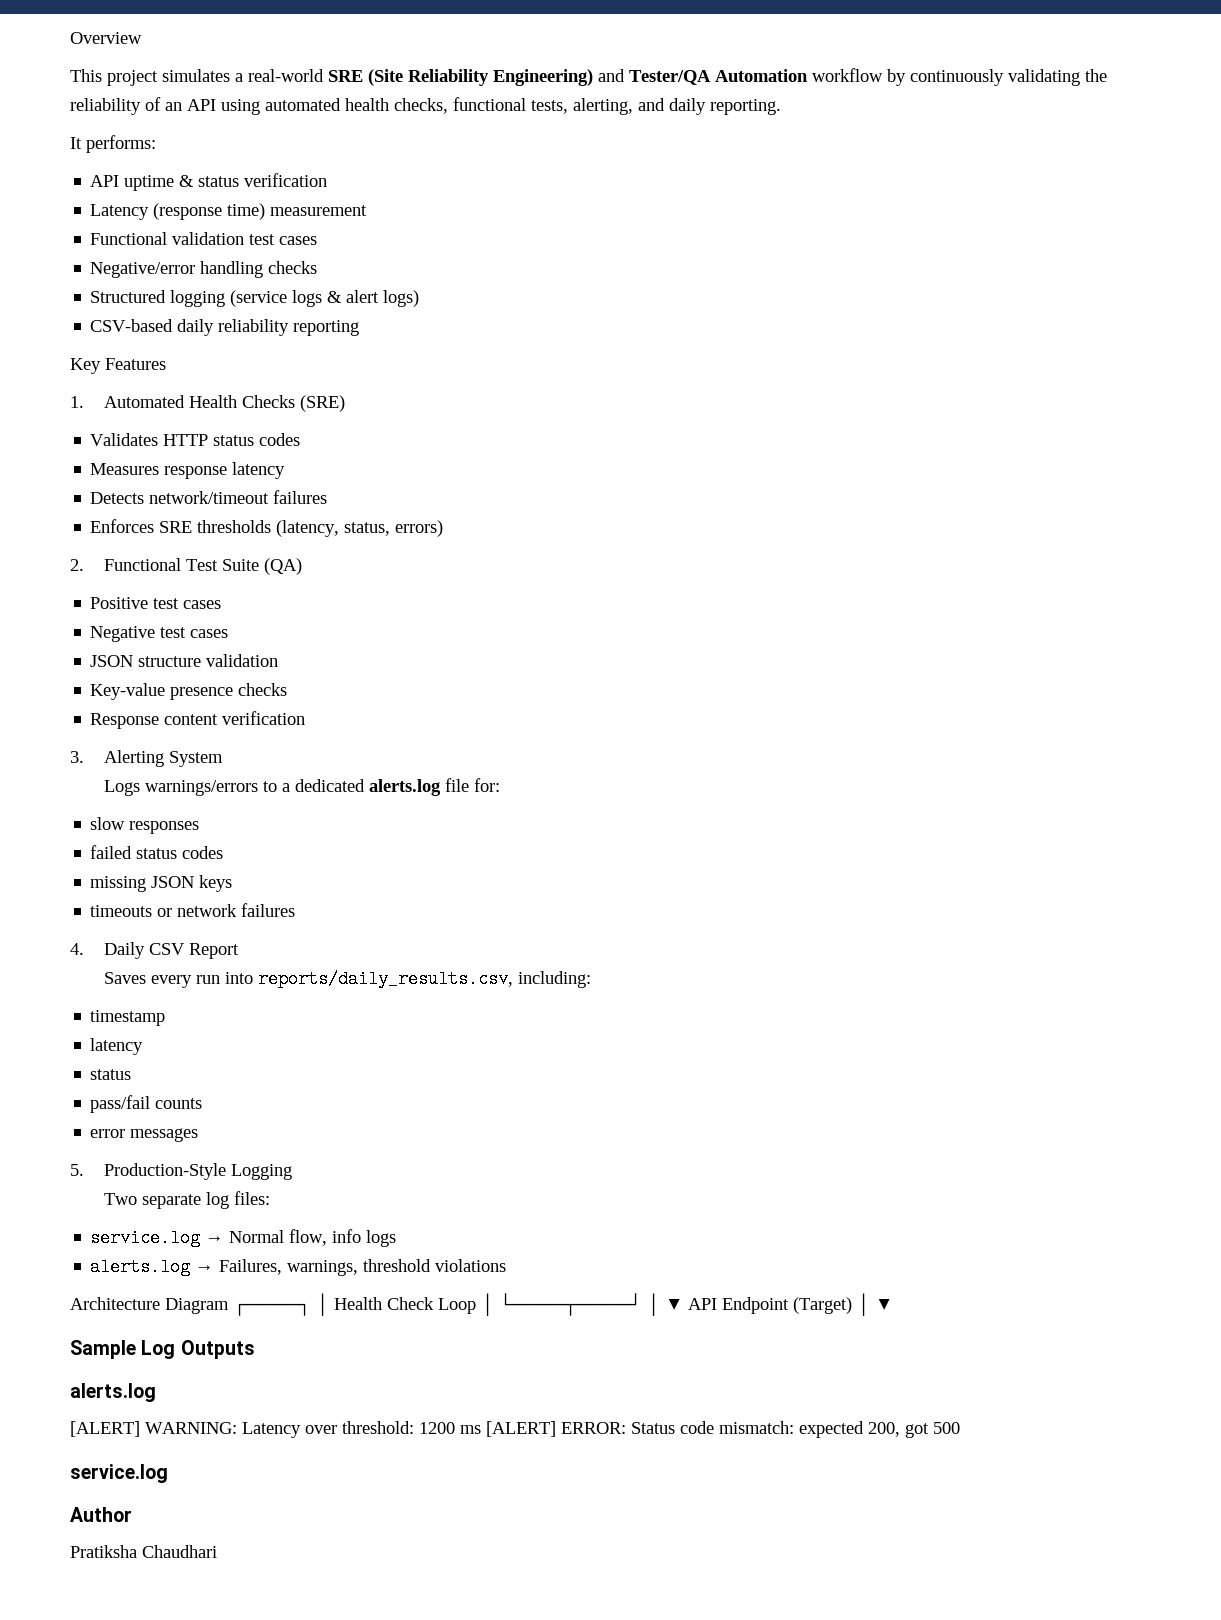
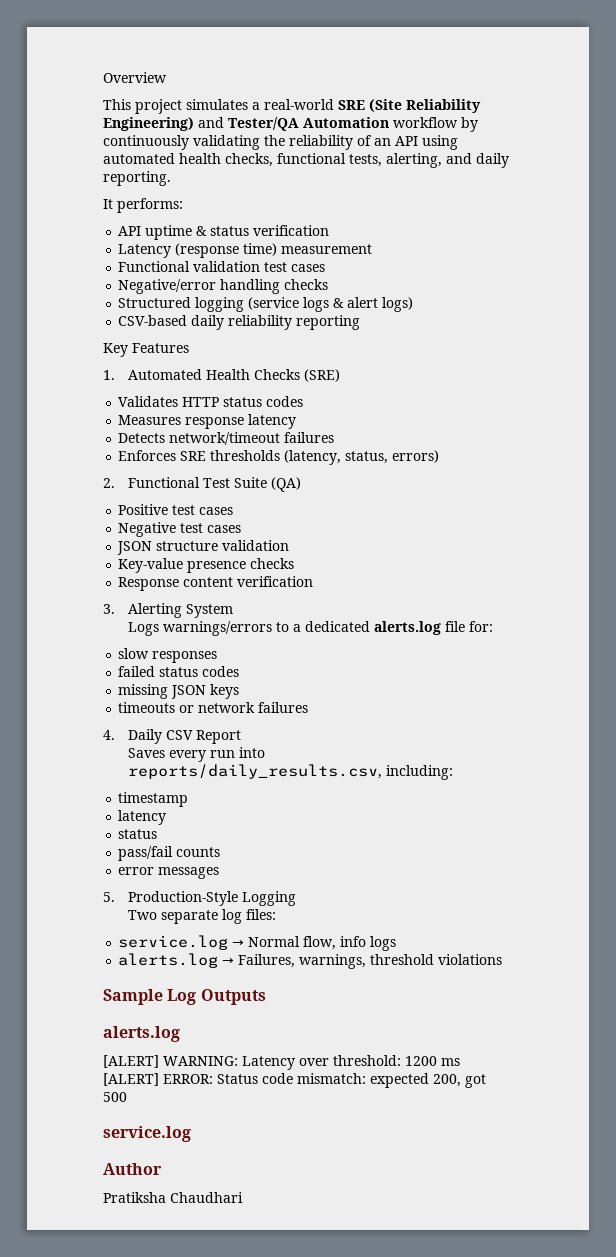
[70,1293,893,1316] // Architecture Diagram ┌────┐ │ Health Check Loop │ └────┬────┘ │ ▼ API Endpoint (Target) │ ▼ -> (503, 959) none

